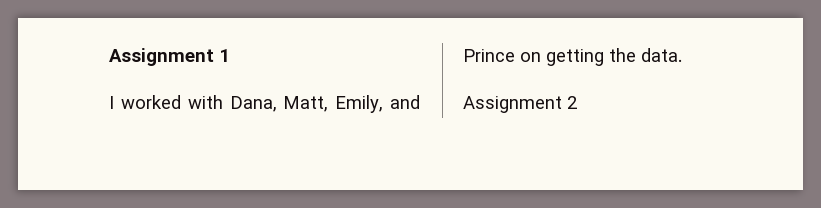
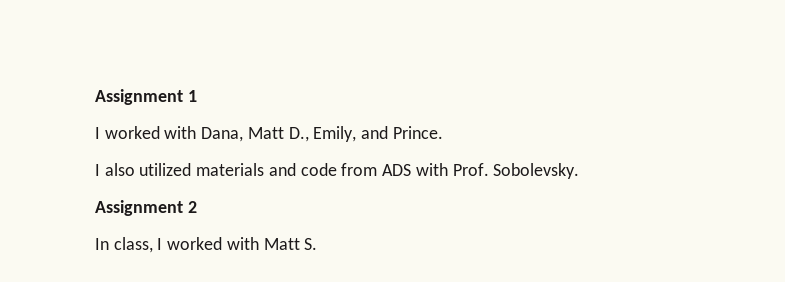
[283,95,420,113] [463,48,682,66] [463,96,577,113] Matt, Emily, and Prince on getting the data. // Assignment 2 -> [247,126,443,142] [95,163,580,179] [95,200,197,216] [95,237,318,253] Matt D., Emily, and Prince. // I also utilized materials and code from ADS with Prof. Sobolevsky. // Assignment 2 // In class, I worked with Matt S.

